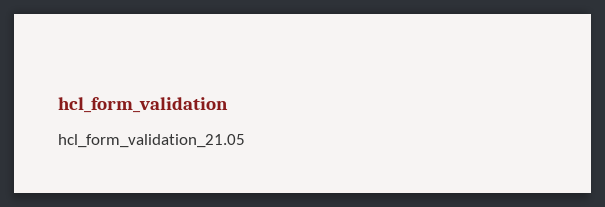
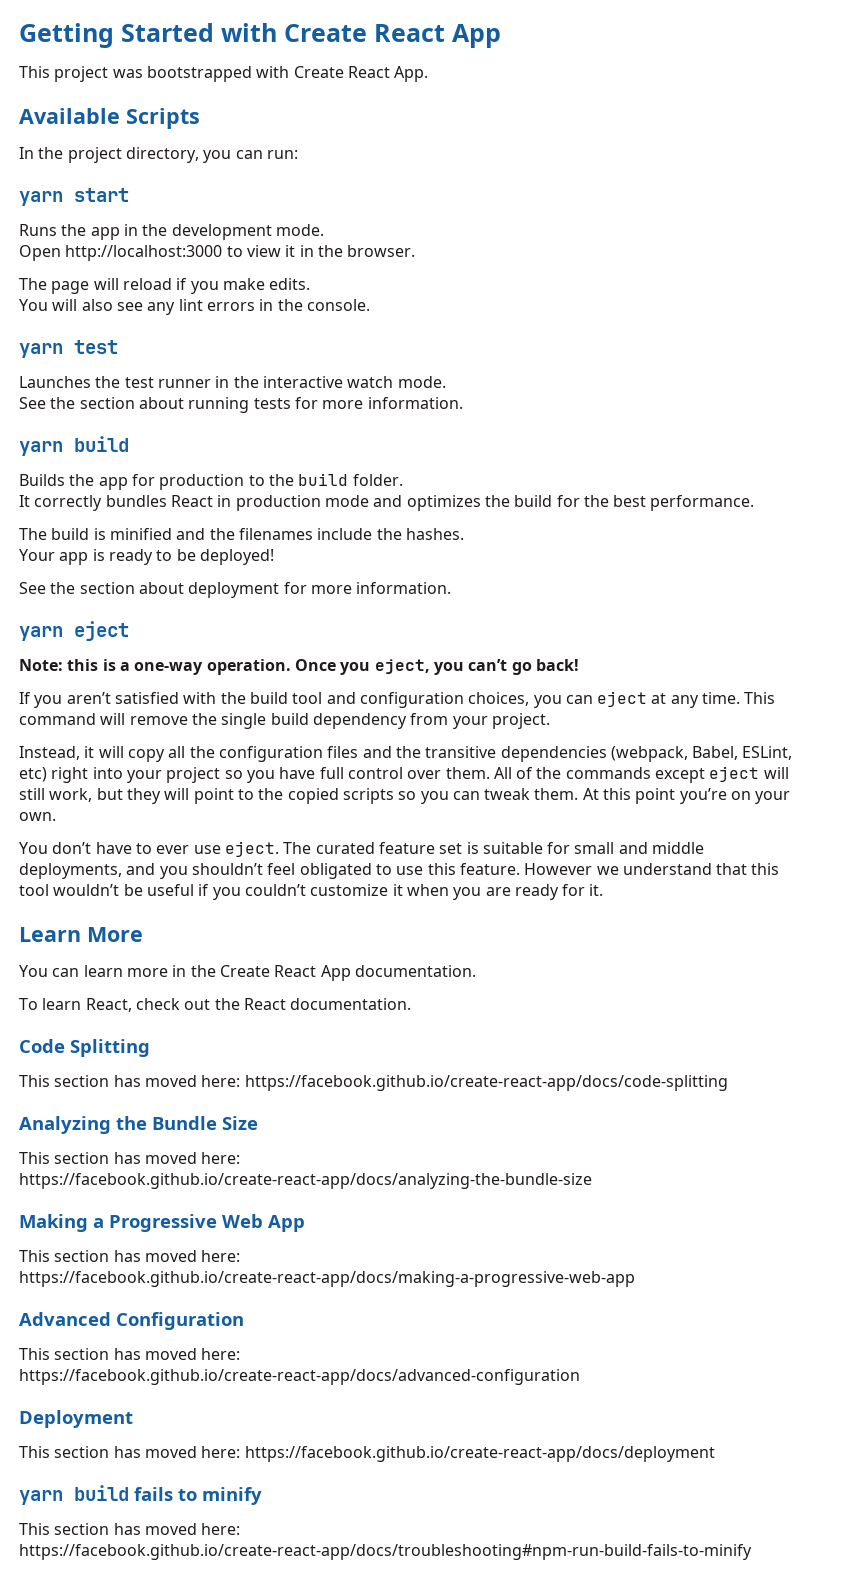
[58,97,228,113] [58,134,245,148] hcl_form_validation // hcl_form_validation_21.05 -> [19,23,501,48] [19,66,429,82] [19,108,200,129] [19,147,298,163] [19,188,129,206] [19,224,324,240] [19,245,416,261] [19,278,311,294] [19,299,370,315] [19,340,118,358] [19,376,446,388] [19,397,463,413] [19,436,129,456] [19,473,403,490] [19,495,755,511] [19,528,464,540] [19,549,274,565] [19,582,452,598] [19,621,129,641] [19,659,579,675] [19,691,776,708] [19,713,550,729] [19,746,793,762] [19,766,789,783] [19,788,791,804] [19,812,56,821] [19,841,705,857] [19,863,780,879] [19,884,604,900] [19,927,143,942] [19,965,476,981] [19,998,412,1012] [19,1039,150,1057] [19,1075,728,1091] [19,1116,258,1134] [19,1152,241,1164] [19,1173,592,1189] [19,1214,305,1232] [19,1250,241,1262] [19,1271,635,1287] [19,1312,244,1330] [19,1348,241,1360] [19,1369,580,1385] [19,1410,133,1428] [19,1446,715,1462] [19,1485,262,1505] [19,1523,241,1535] [19,1544,752,1560] Getting Started with Create React App // This project was bootstrapped with Create React App. // Available Scripts // In the project directory, you can run: // yarn start // Runs the app in the development mode. // Open http://localhost:3000 to view it in the browser. // The page will reload if you make edits. // You will also see any lint errors in the console. // yarn test // Launches the test runner in the interactive watch mode. // See the section about running tests for more information. // yarn build // Builds the app for production to the build folder. // It correctly bundles React in production mode and optimizes the build for the best performance. // The build is minified and the filenames include the hashes. // Your app is ready to be deployed! // See the section about deployment for more information. // yarn eject // Note: this is a one-way operation. Once you eject, you can’t go back! // If you aren’t satisfied with the build tool and configuration choices, you can eject at any time. This command will remove the single build dependency from your project. // Instead, it will copy all the configuration files and the transitive dependencies (webpack, Babel, ESLint, etc) right into your project so you have full control over them. All of the commands except eject will still work, but they will point to the copied scripts so you can tweak them. At this point you’re on your own. // You don’t have to ever use eject. The curated feature set is suitable for small and middle deployments, and you shouldn’t feel obligated to use this feature. However we understand that this tool wouldn’t be useful if you couldn’t customize it when you are ready for it. // Learn More // You can learn more in the Create React App documentation. // To learn React, check out the React documentation. // Code Splitting // This section has moved here: https://facebook.github.io/create-react-app/docs/code-splitting // Analyzing the Bundle Size // This section has moved here: https://facebook.github.io/create-react-app/docs/analyzing-the-bundle-size // Making a Progressive Web App // This section has moved here: https://facebook.github.io/create-react-app/docs/making-a-progressive-web-app // Advanced Configuration // This section has moved here: https://facebook.github.io/create-react-app/docs/advanced-configuration // Deployment // This section has moved here: https://facebook.github.io/create-react-app/docs/deployment // yarn build fails to minify // This section has moved here: https://facebook.github.io/create-react-app/docs/troubleshooting#npm-run-build-fails-to-minify

